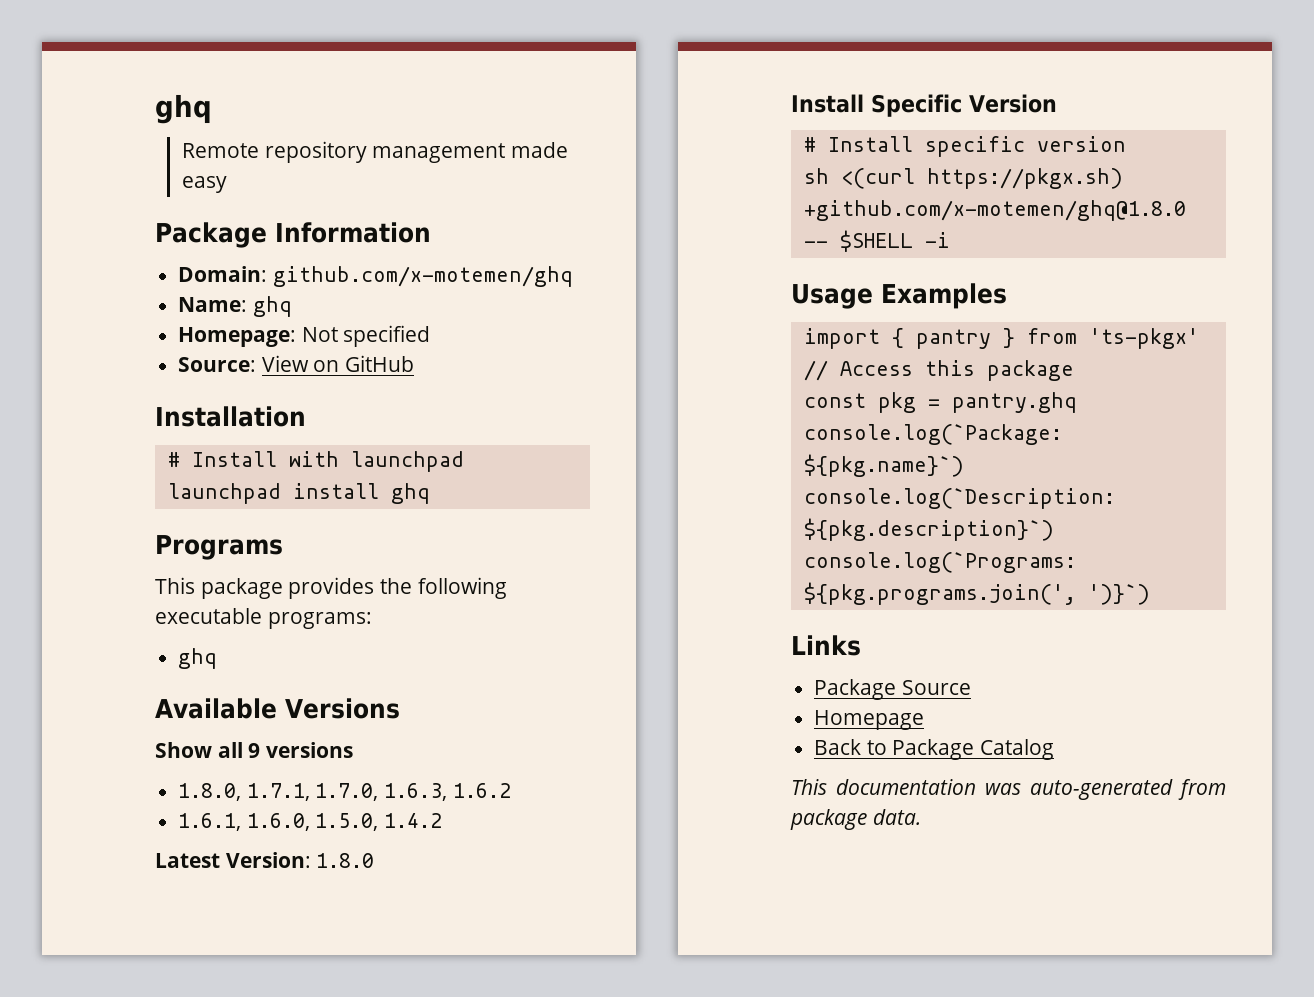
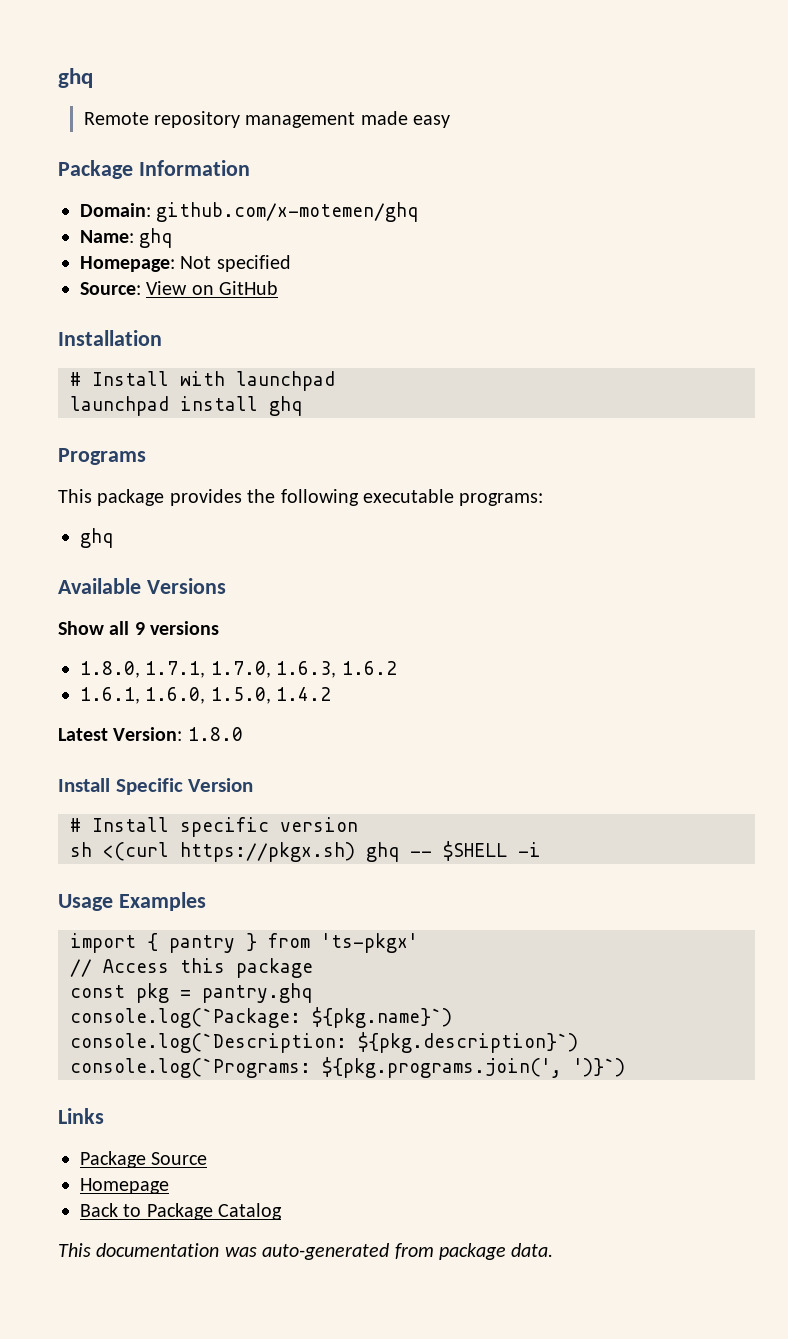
[803,200,1186,221] +github.com/x-motemen/ghq@1.8.0 -> [366,842,399,862] ghq

